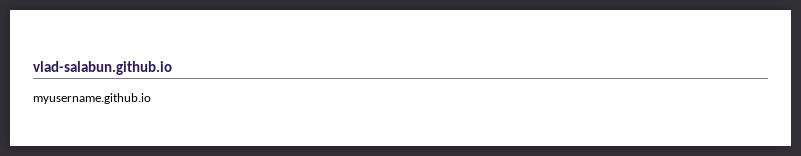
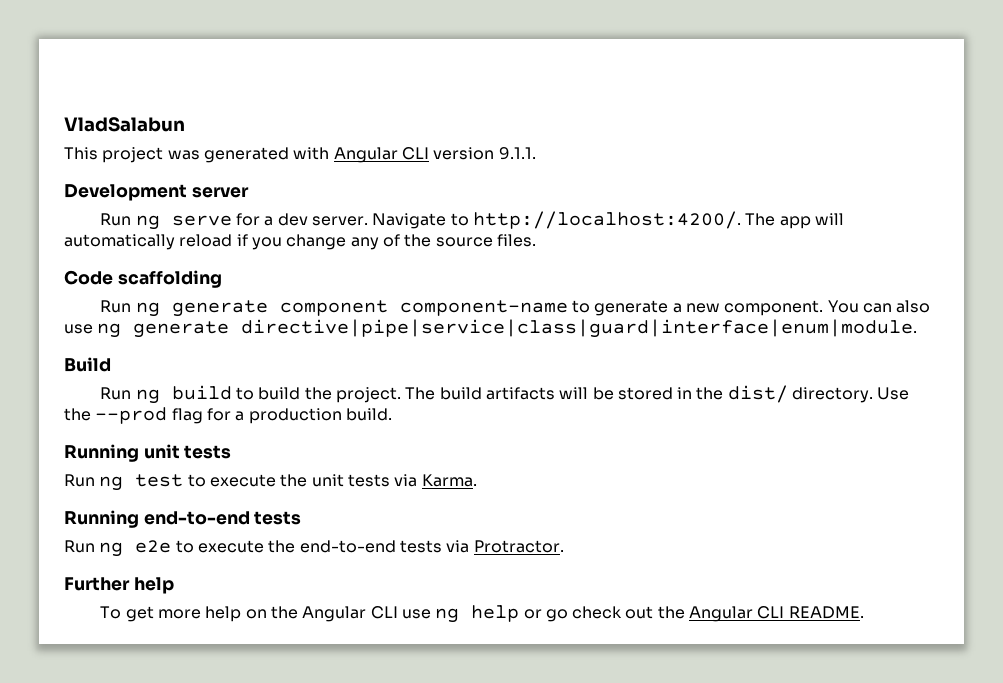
[33,61,172,75] [33,93,151,104] vlad-salabun.github.io // myusername.github.io -> [64,117,185,132] [64,147,536,163] [64,184,249,201] [100,211,844,230] [64,234,536,250] [64,270,222,288] [100,300,931,317] [64,319,918,338] [64,357,111,372] [100,385,910,404] [64,407,392,424] [64,444,232,462] [64,474,477,491] [64,510,302,528] [64,540,564,557] [64,577,174,594] [100,605,864,623] VladSalabun // This project was generated with Angular CLI version 9.1.1. // Development server // Run ng serve for a dev server. Navigate to http://localhost:4200/. The app will automatically reload if you change any of the source files. // Code scaffolding // Run ng generate component component-name to generate a new component. You can also use ng generate directive|pipe|service|class|guard|interface|enum|module. // Build // Run ng build to build the project. The build artifacts will be stored in the dist/ directory. Use the --prod flag for a production build. // Running unit tests // Run ng test to execute the unit tests via Karma. // Running end-to-end tests // Run ng e2e to execute the end-to-end tests via Protractor. // Further help // To get more help on the Angular CLI use ng help or go check out the Angular CLI README.

